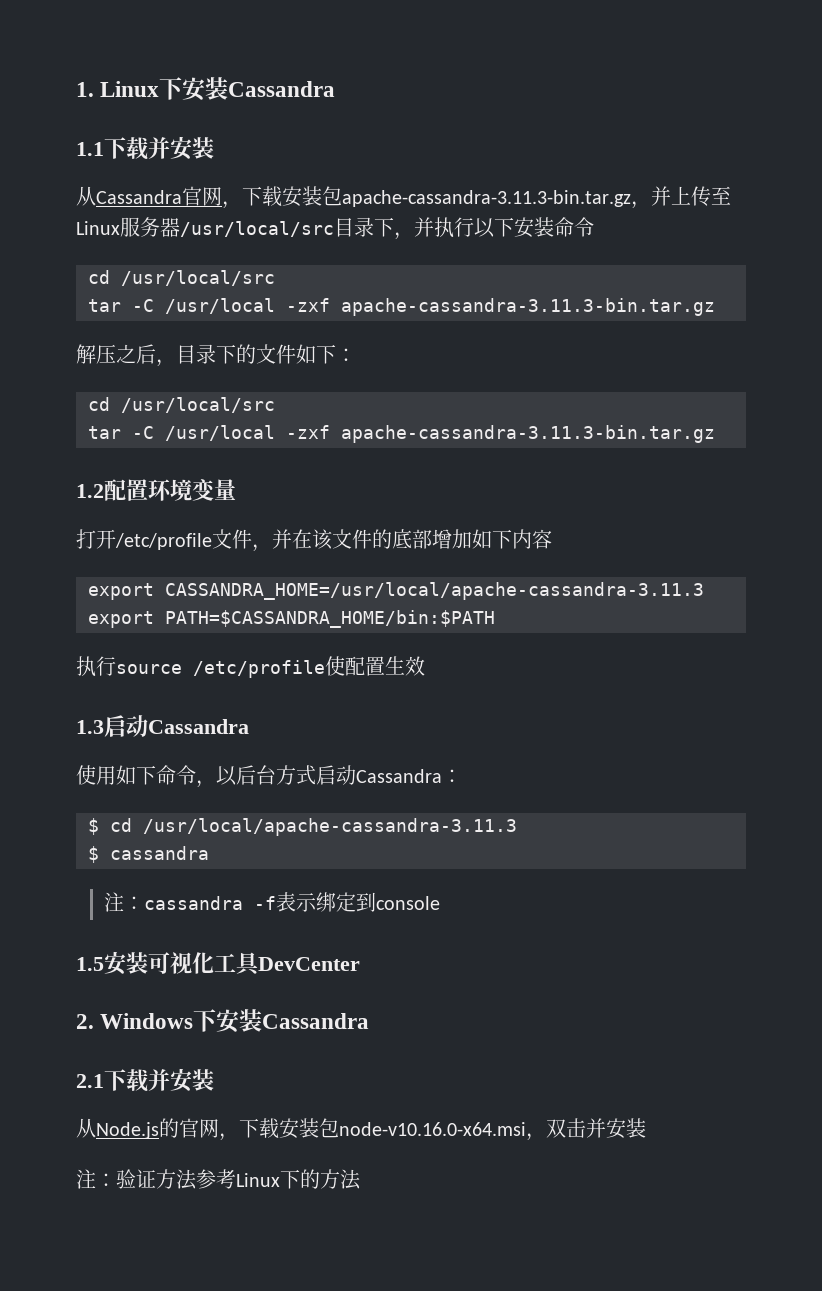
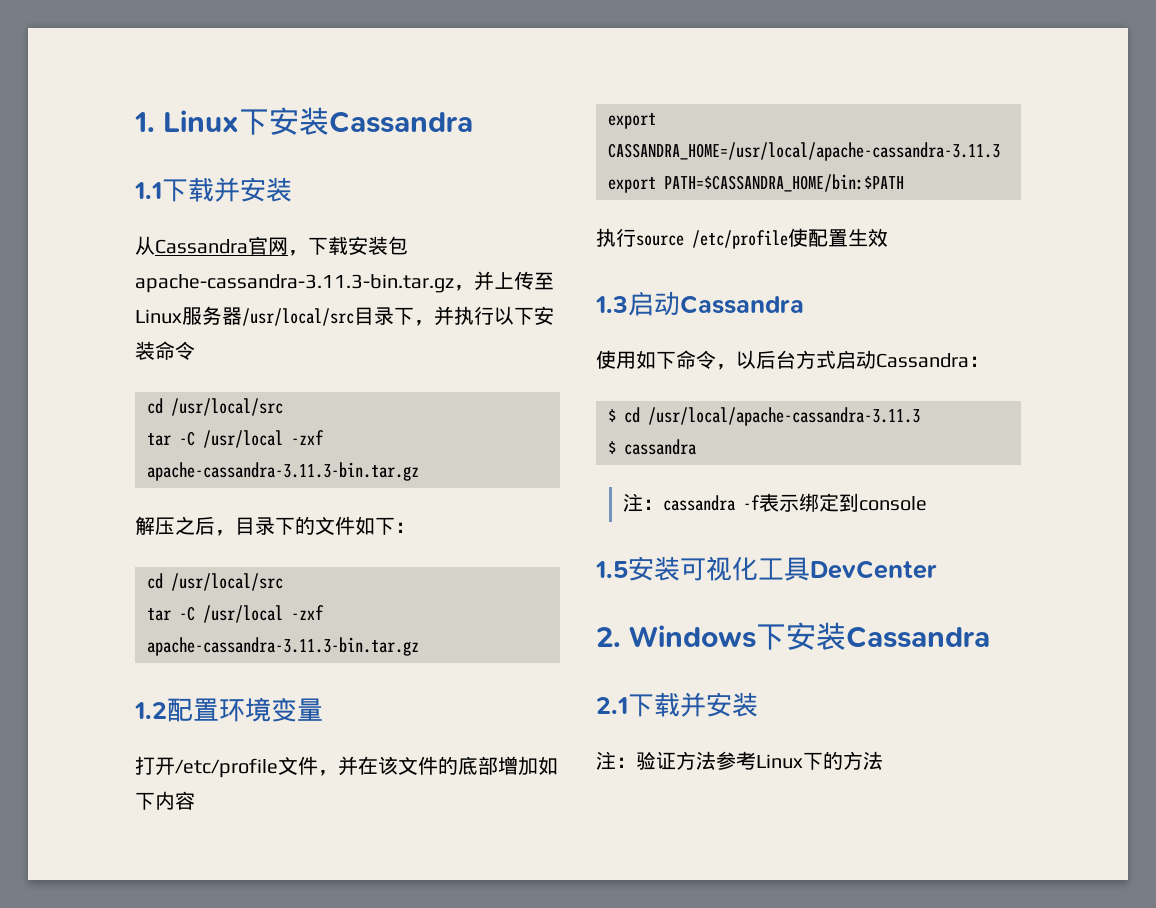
[76,1118,646,1141] // 从Node.js的官网，下载安装包node-v10.16.0-x64.msi，双击并安装 -> (758, 704) none

